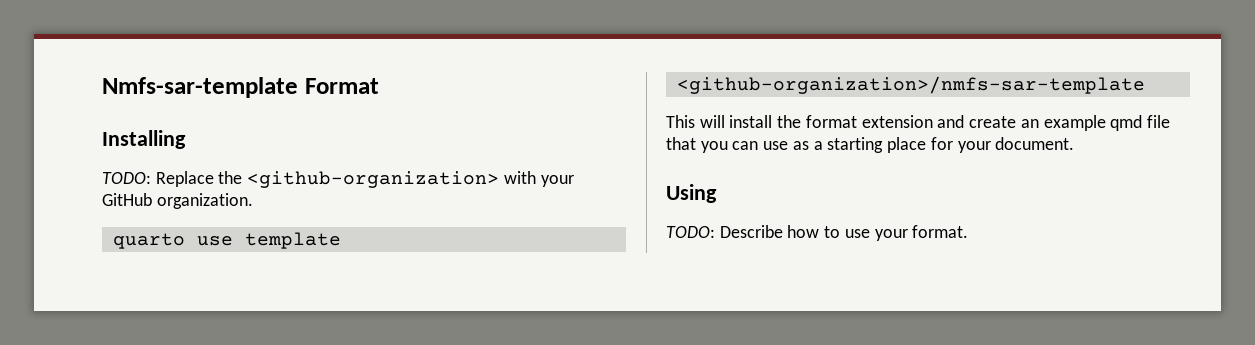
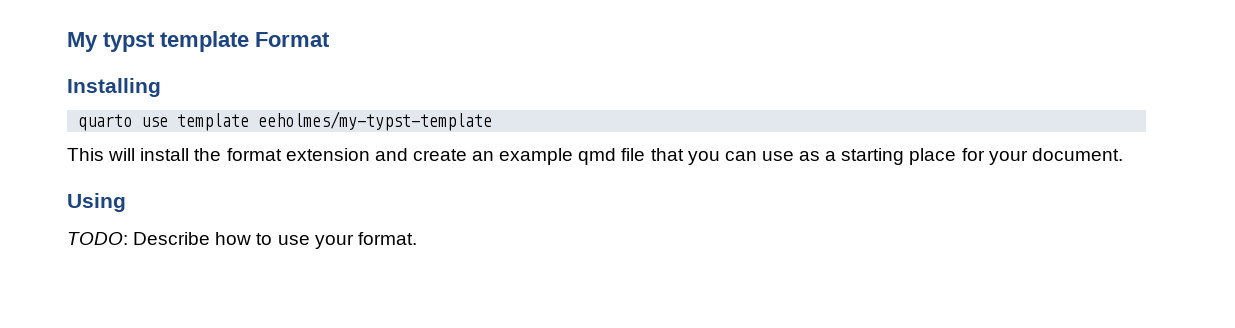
[102,77,298,98] Nmfs-sar-template -> [67,31,249,52] My typst template
[102,171,574,188] [102,193,253,209] // TODO: Replace the <github-organization> with your GitHub organization. -> (161, 87) none
[676,76,1145,94] <github-organization>/nmfs-sar-template -> [258,111,493,131] eeholmes/my-typst-template

